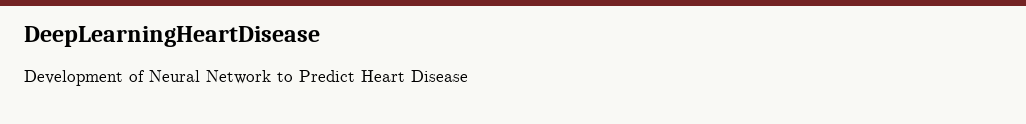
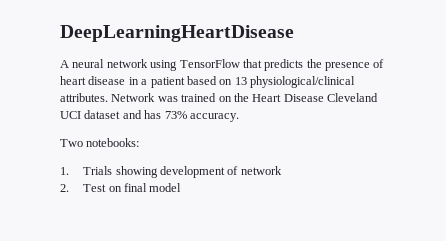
[24,70,468,86] Development of Neural Network to Predict Heart Disease -> [60,59,385,71] [60,76,355,88] [60,93,378,102] [60,110,239,122] [60,138,140,147] [60,166,282,178] [60,183,182,192] A neural network using TensorFlow that predicts the presence of heart disease in a patient based on 13 physiological/clinical attributes. Network was trained on the Heart Disease Cleveland UCI dataset and has 73% accuracy. // Two notebooks: // 1. Trials showing development of network // 2. Test on final model

